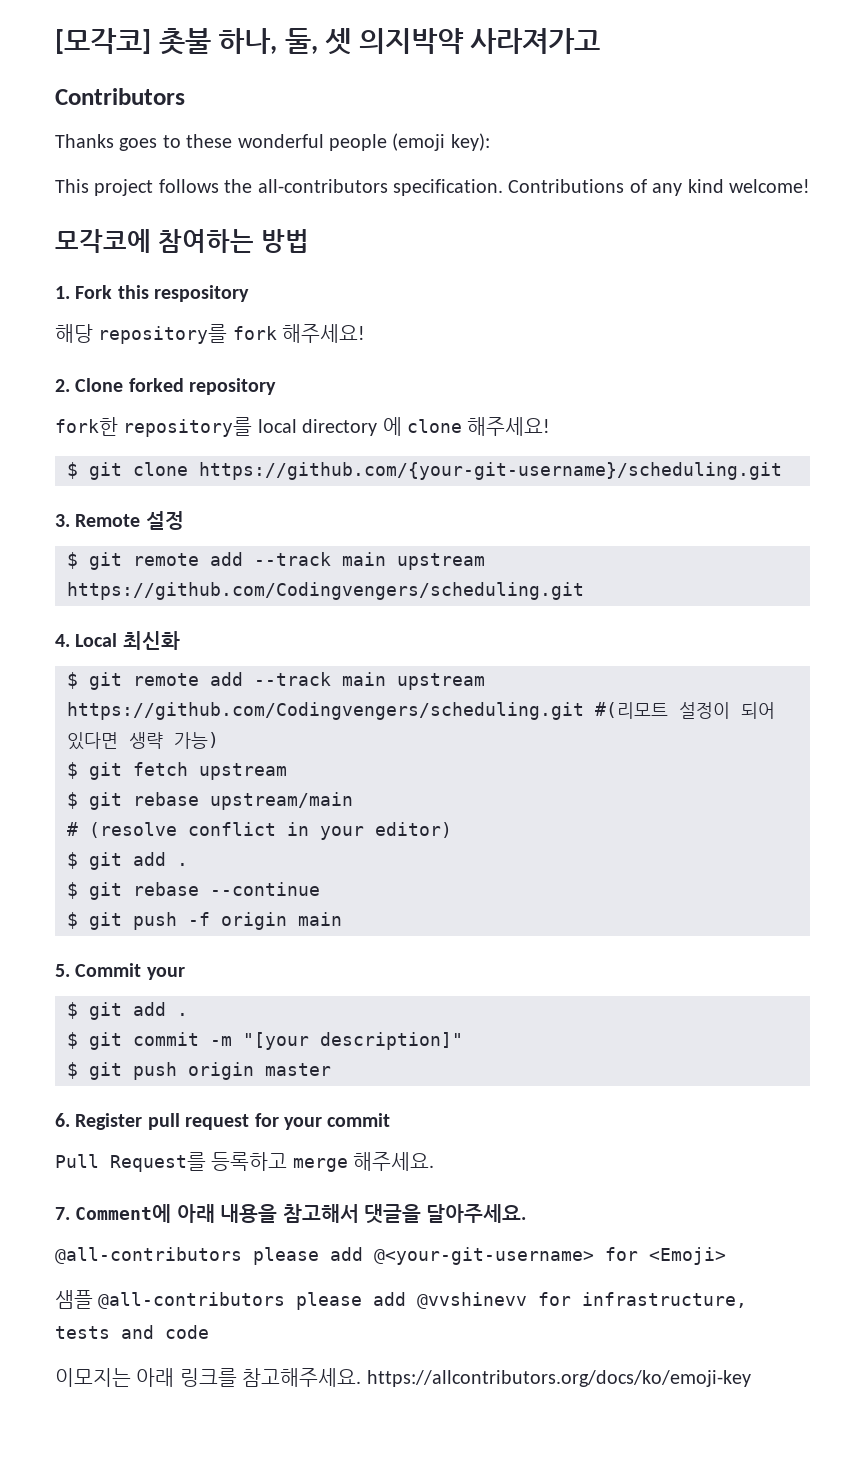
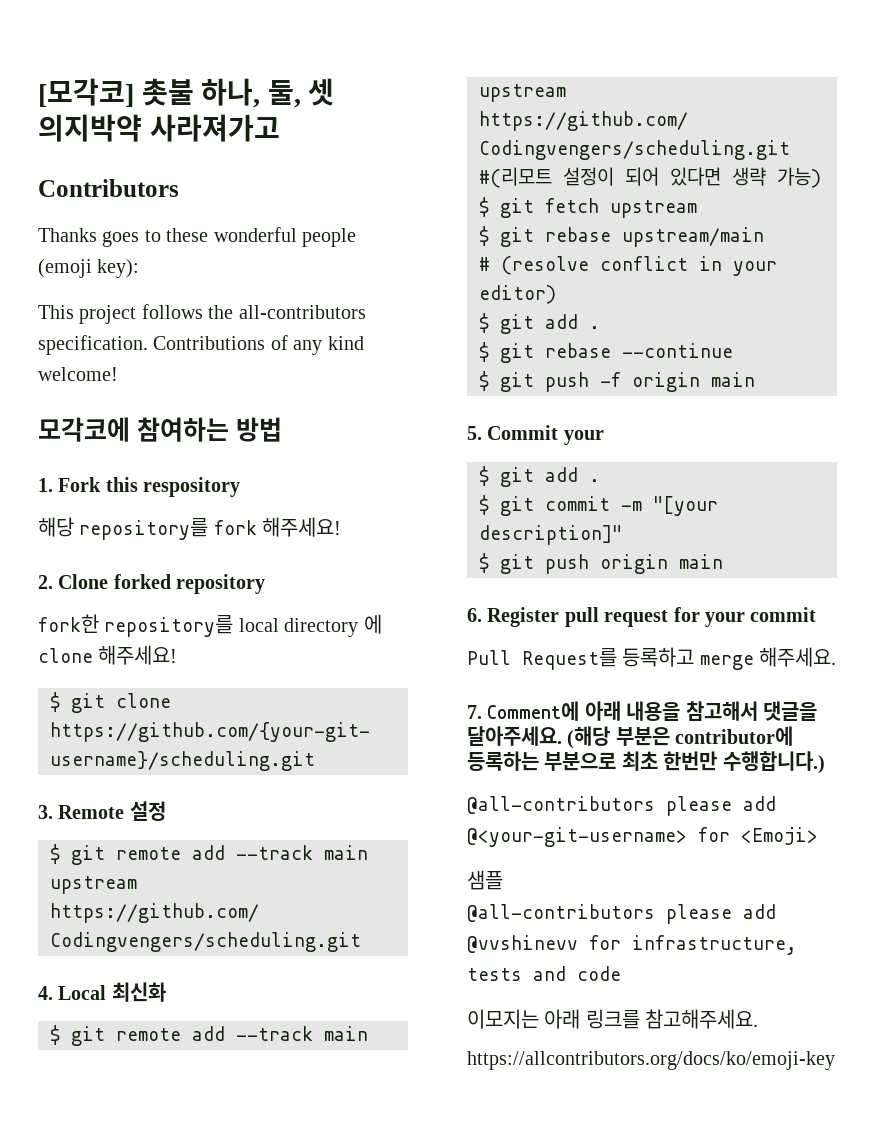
[265,1063,331,1076] master -> [679,554,723,569] main
(527, 1213) none -> [567,726,794,749] [467,751,825,774] (해당 부분은 contributor에 등록하는 부분으로 최초 한번만 수행합니다.)
(93, 1299) none -> (503, 880) //
(362, 1377) none -> (759, 1019) //

